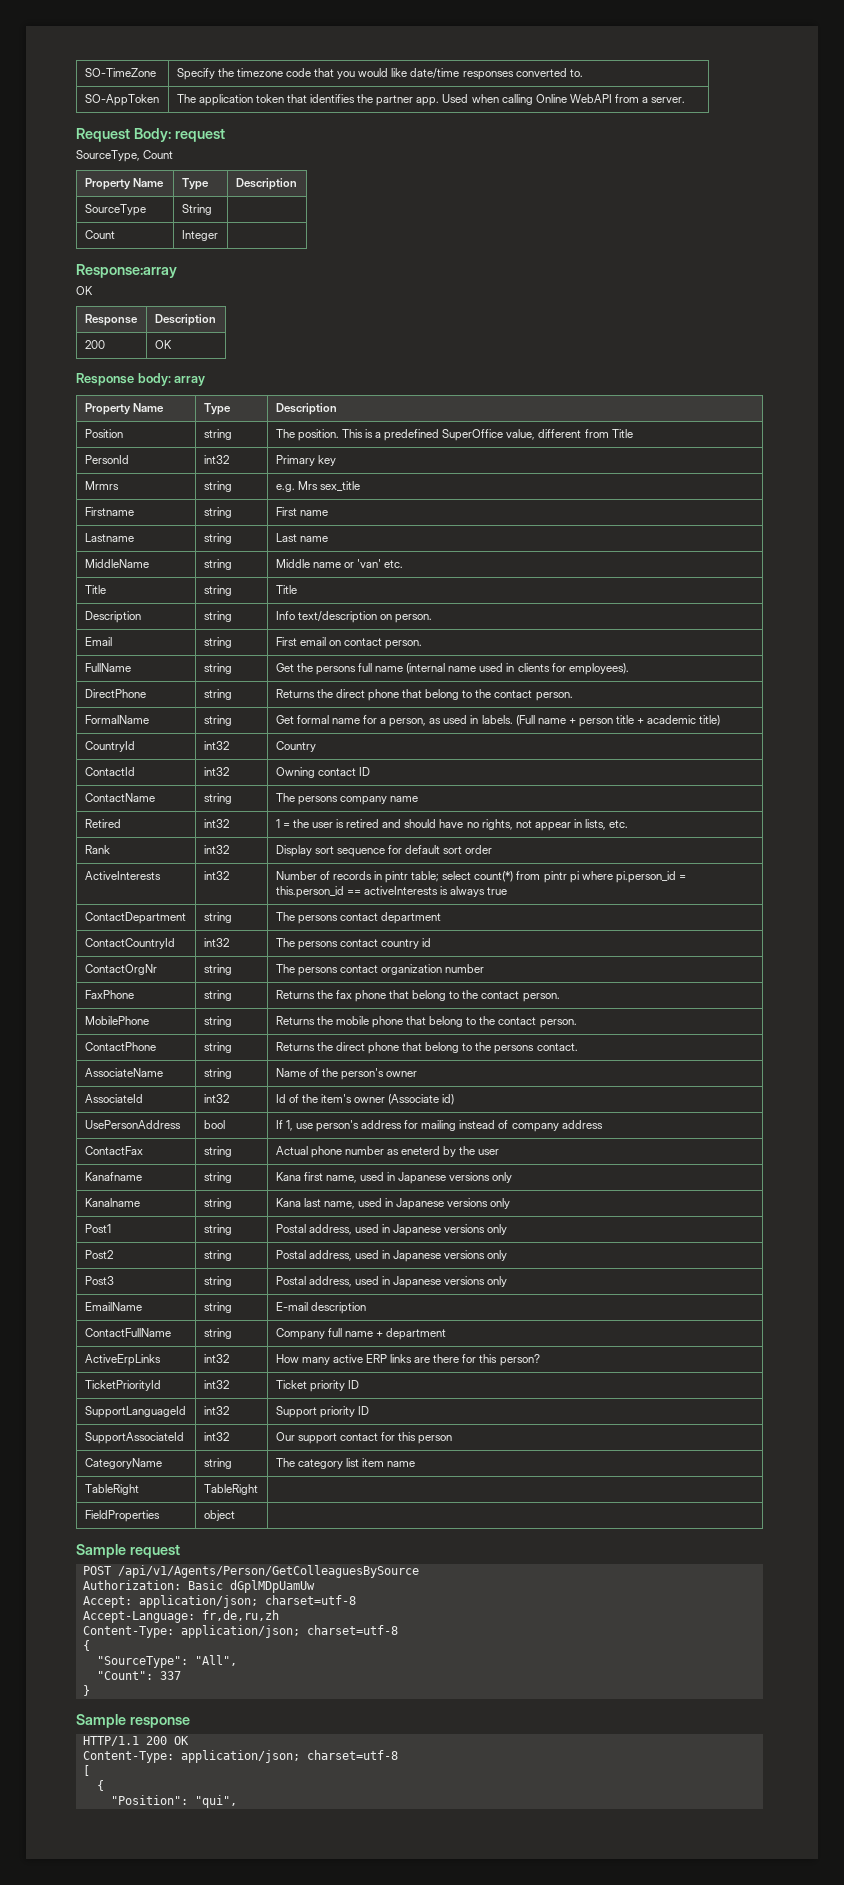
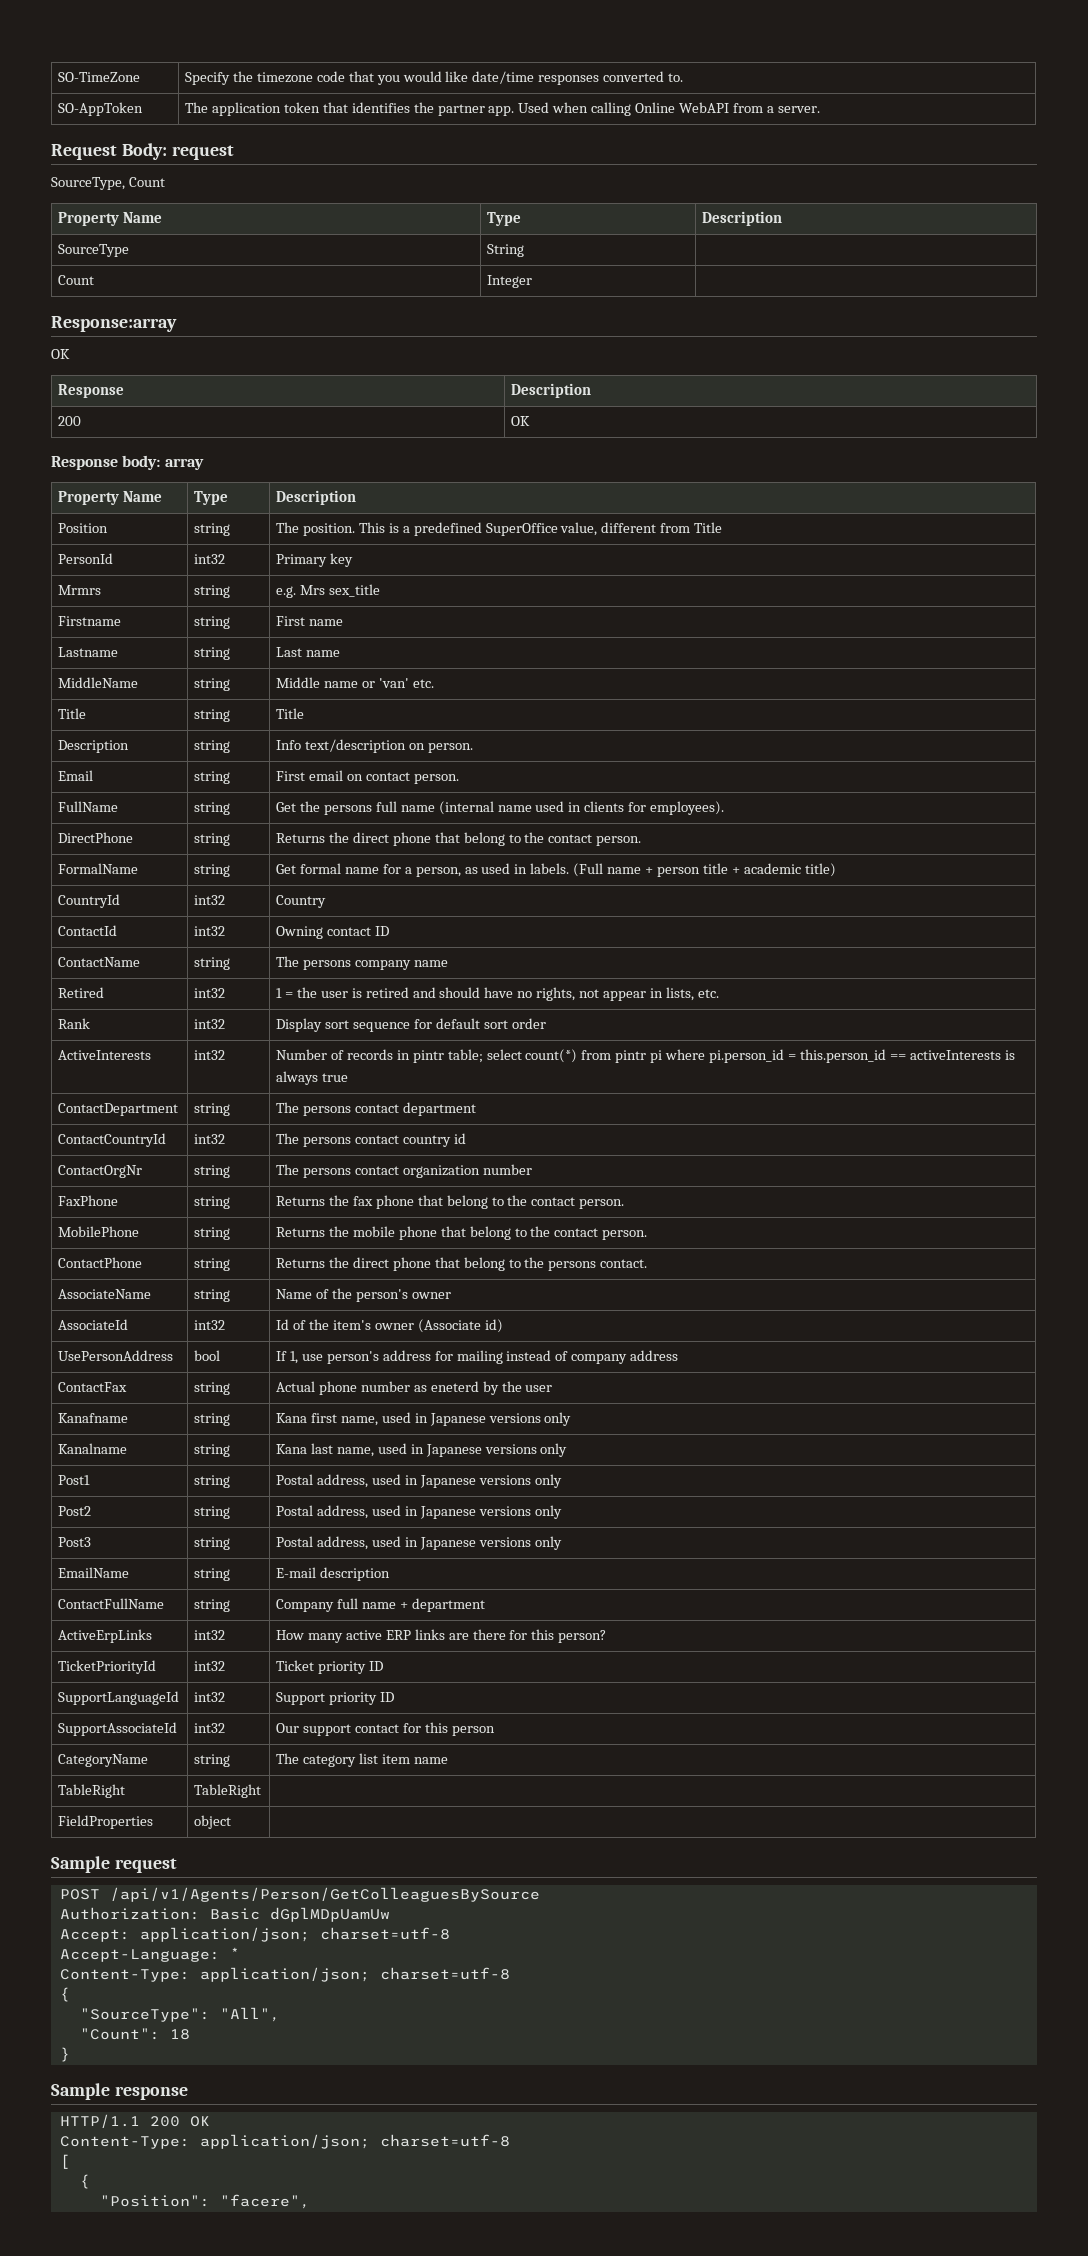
[201,1610,279,1621] fr,de,ru,zh -> [229,1947,240,1959] *
[159,1671,181,1680] 337 -> [169,2029,190,2040] 18
[194,1795,237,1808] "qui", -> [219,2194,310,2209] "facere",

